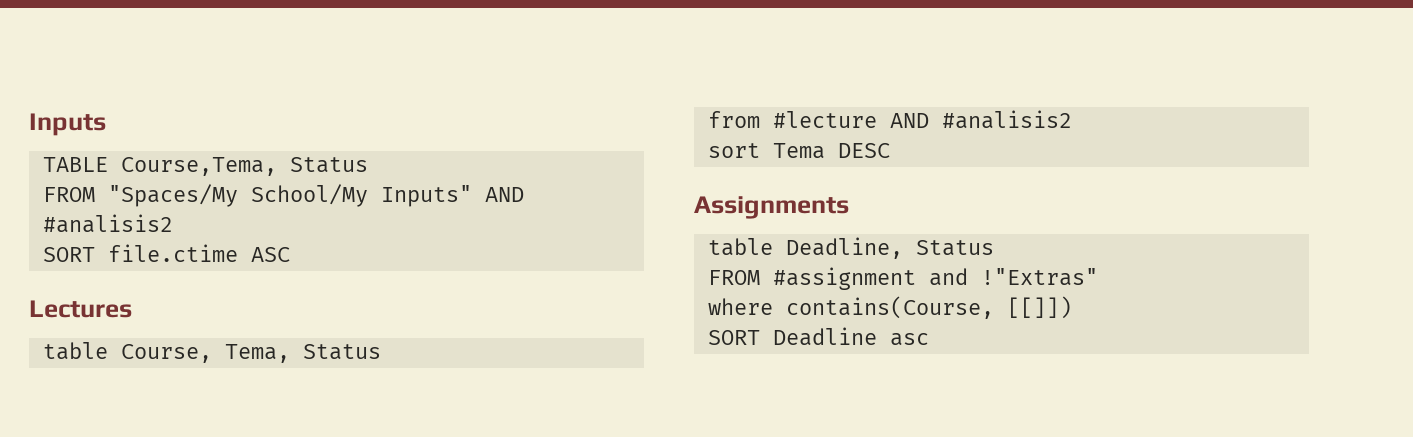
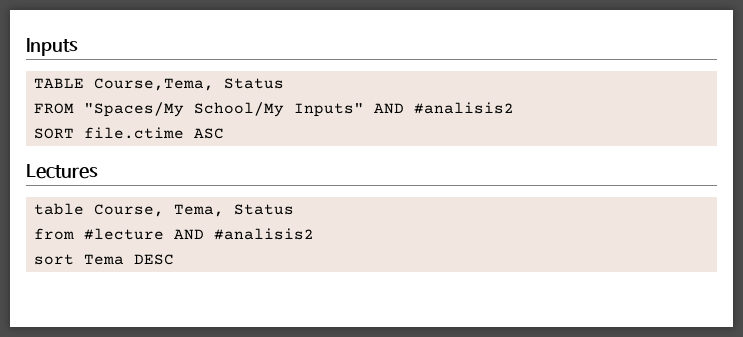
[694,196,849,219] [707,237,994,259] [707,267,1098,290] [707,296,1072,319] [707,327,929,346] // Assignments // table Deadline, Status // FROM #assignment and !"Extras" // where contains(Course, [[]]) // SORT Deadline asc -> (174, 259) none

